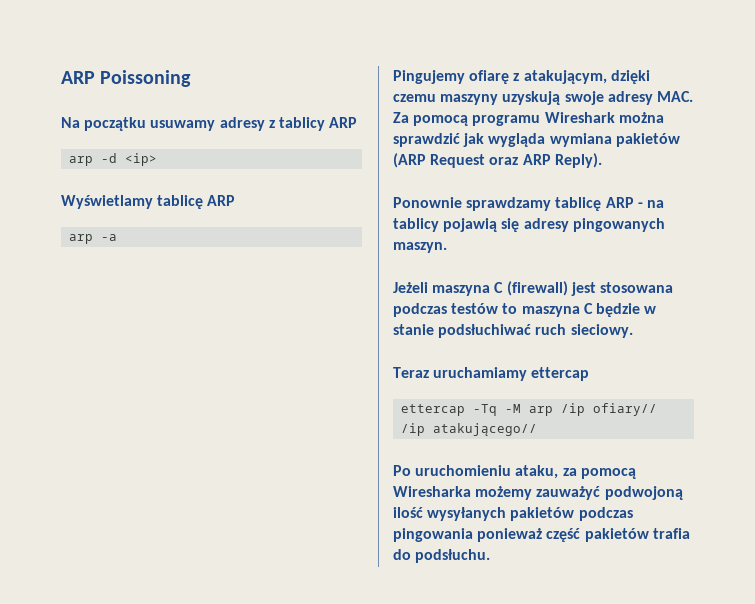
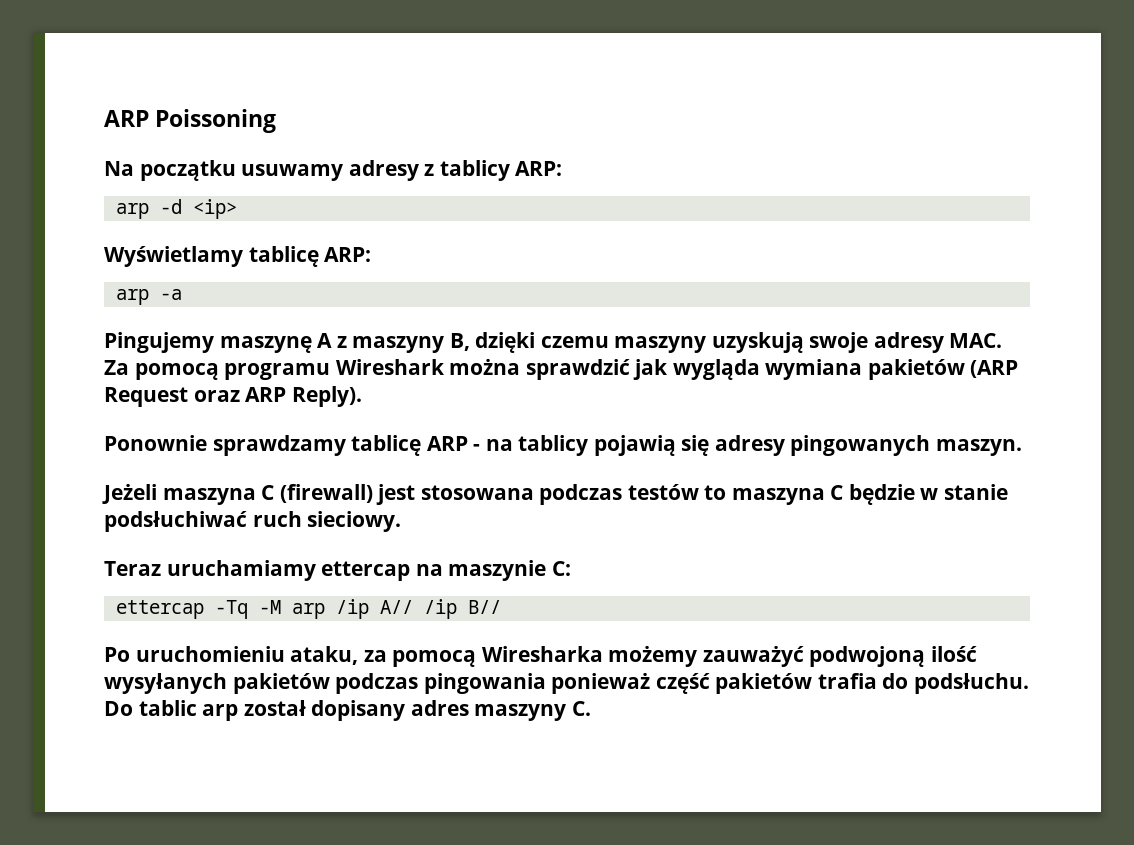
[329,117,358,128] ARP -> [515,161,563,176] ARP:
[207,195,236,206] ARP -> [324,247,372,262] ARP:
[469,70,607,84] ofiarę z atakującym, -> [219,333,470,353] maszynę A z maszyny B,
(590, 374) none -> [415,560,571,581] na maszynie C:
[593,403,658,416] [401,423,538,436] ofiary// /ip atakującego// -> [379,599,501,619] A// /ip B//
(491, 556) none -> [104,700,591,721] Do tablic arp został dopisany adres maszyny C.

